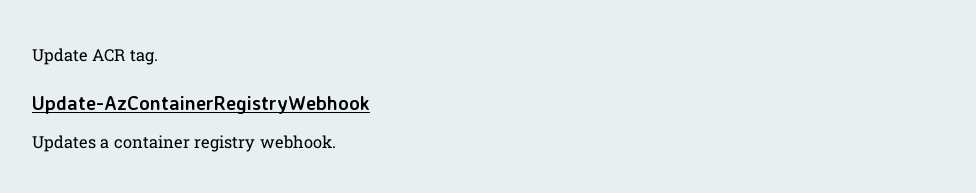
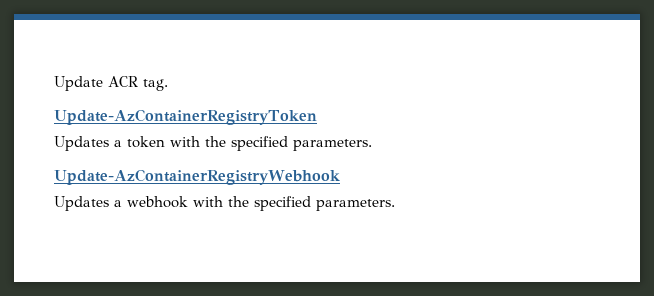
[32,96,370,114] [32,135,336,152] Update-AzContainerRegistryWebhook // Updates a container registry webhook. -> [54,109,317,125] [54,136,372,151] [54,169,340,185] [54,196,395,211] Update-AzContainerRegistryToken // Updates a token with the specified parameters. // Update-AzContainerRegistryWebhook // Updates a webhook with the specified parameters.

